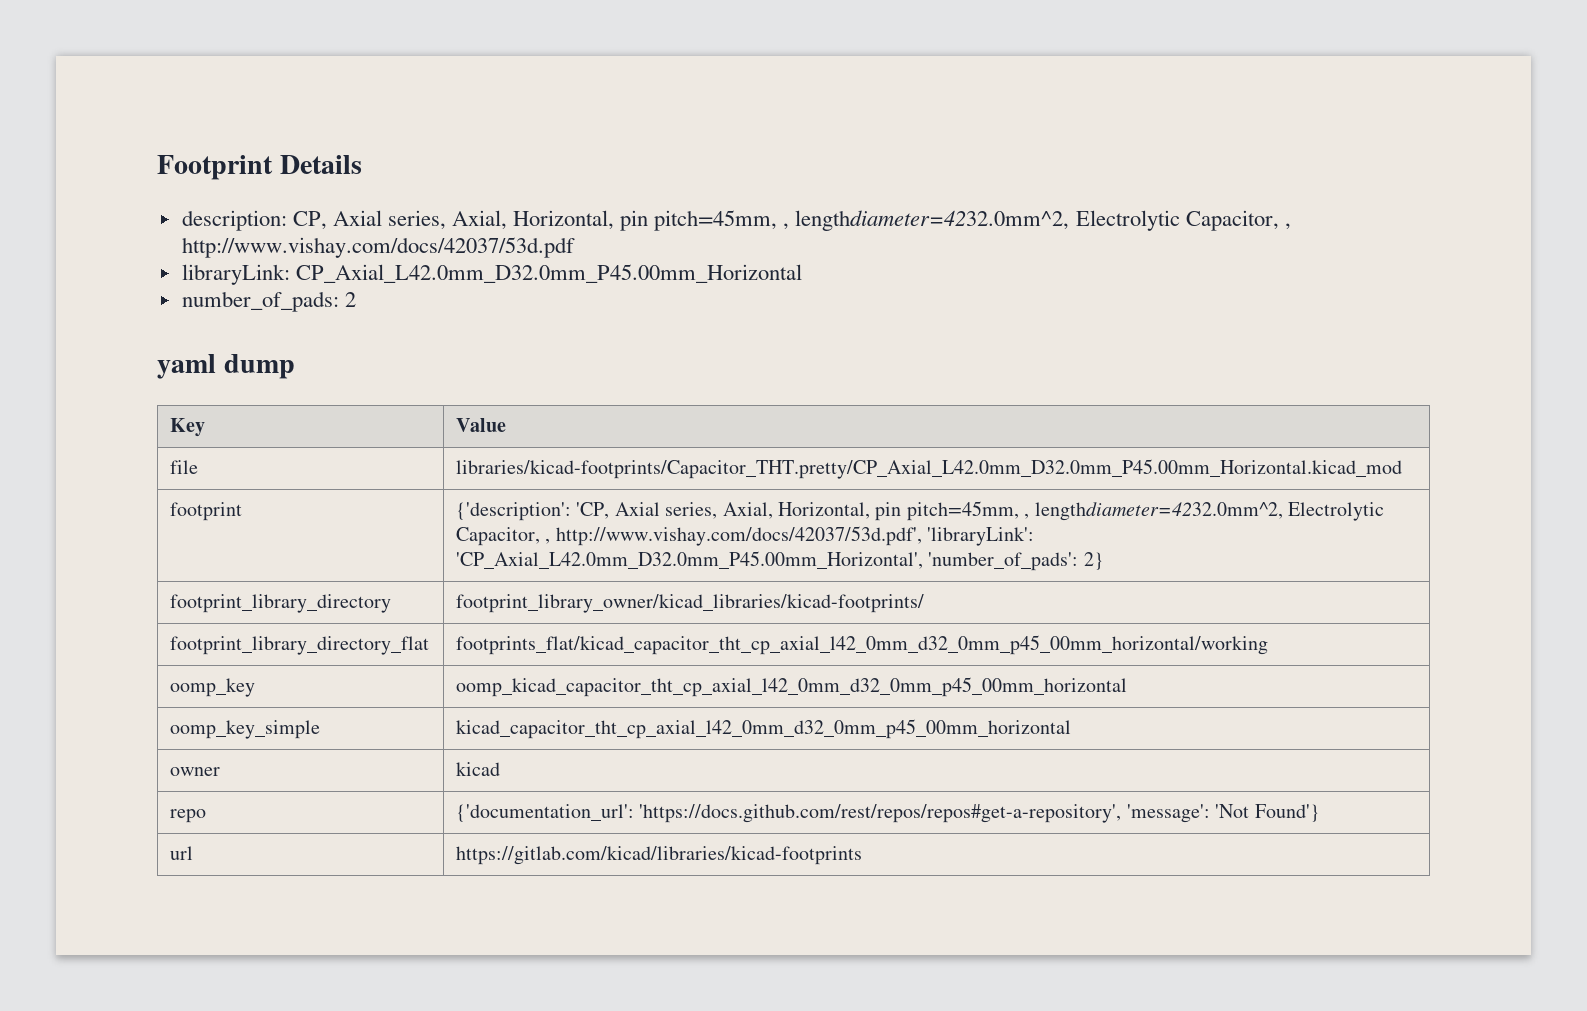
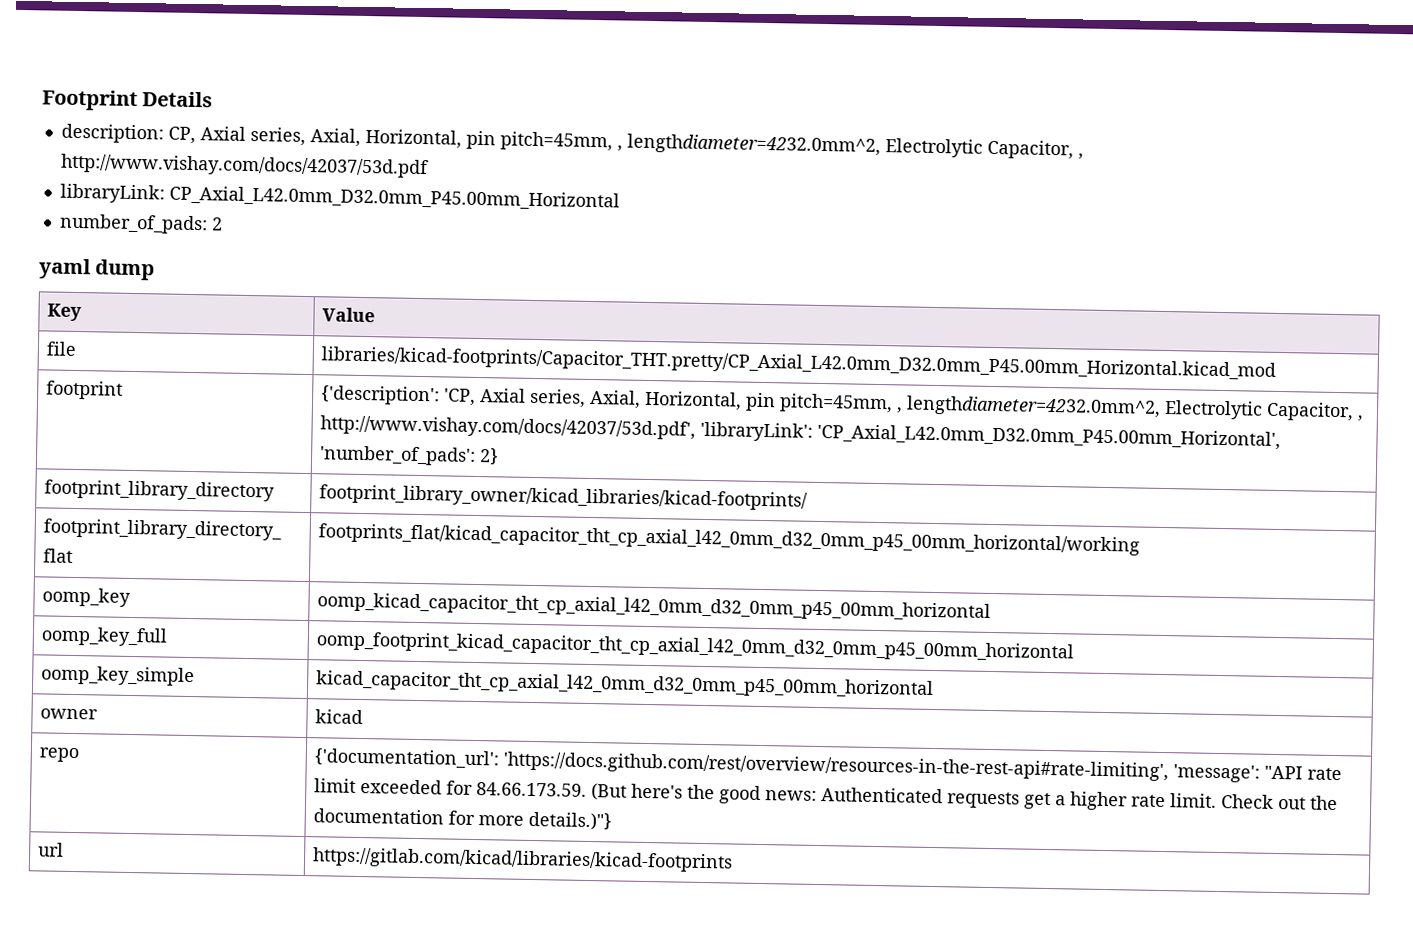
(1128, 687) none -> [40,626,168,647] [315,631,1074,663] // oomp_key_full | oomp_footprint_kicad_capacitor_tht_cp_axial_l42_0mm_d32_0mm_p45_00mm_horizontal
[639,804,1320,823] 'https://docs.github.com/rest/repos/repos#get-a-repository', 'message': 'Not Found'} -> [502,751,1342,783] [313,778,1338,811] [312,808,612,831] 'https://docs.github.com/rest/overview/resources-in-the-rest-api#rate-limiting', 'message': "API rate limit exceeded for 84.66.173.59. (But here's the good news: Authenticated requests get a higher rate limit. Check out the documentation for more details.)"}

